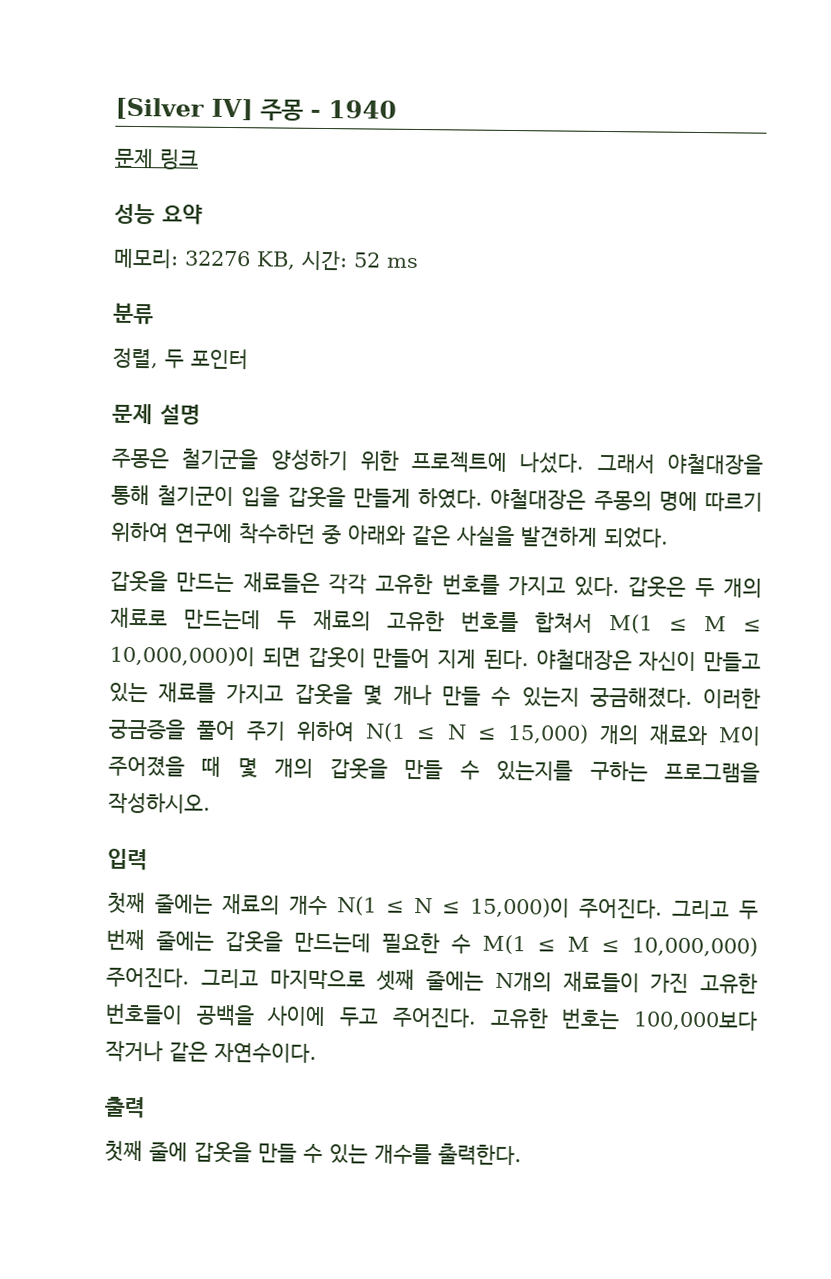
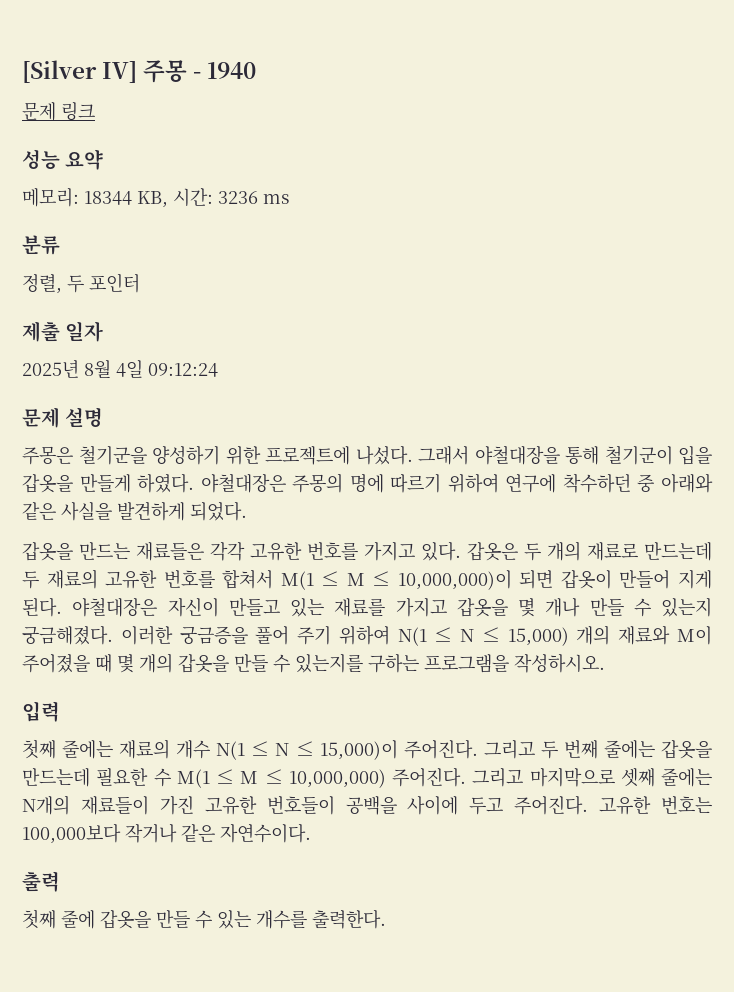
[184,250,251,267] 32276 -> [84,191,132,205] 18344
[353,252,381,268] 52 -> [218,191,258,204] 3236
(249, 359) none -> [22,321,104,342] [22,359,218,378] // 제출 일자 // 2025년 8월 4일 09:12:24

